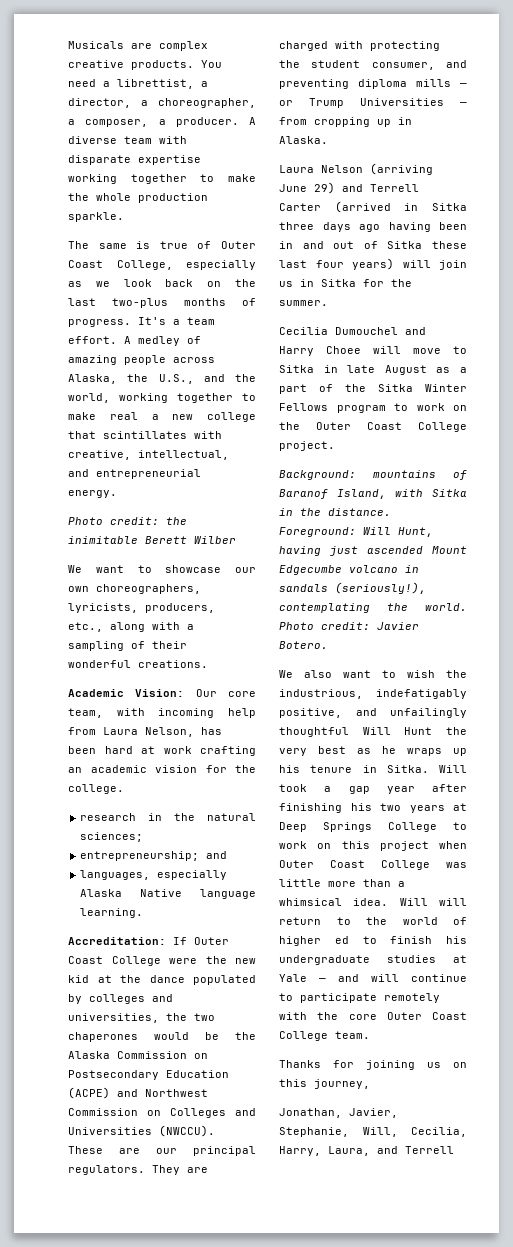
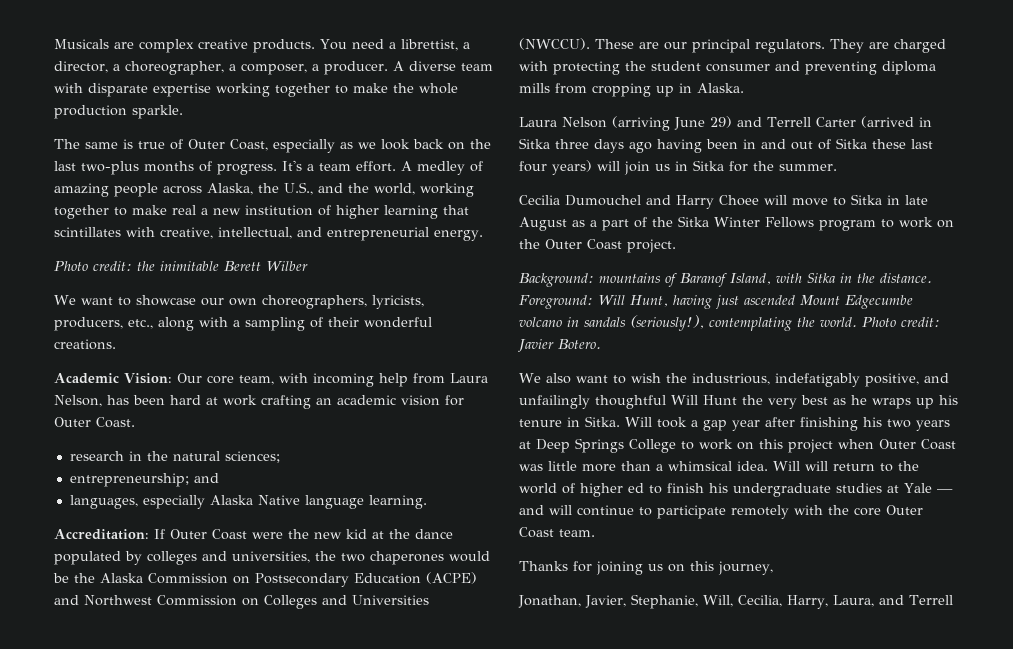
[68,260,173,270] Coast College, -> [230,139,268,151] Coast,
[207,412,256,422] college -> [245,205,438,219] institution of higher learning
[235,765,256,773] [68,784,124,794] the college. -> [54,417,135,428] Outer Coast.
[111,956,161,966] College -> (247, 534) none
[371,62,435,70] consumer, -> [706,63,770,72] consumer
[460,83,467,87] [279,98,467,108] — or Trump Universities — -> (550, 88) none
[418,422,467,432] College -> (622, 244) none
[381,860,430,870] College -> (956, 444) none
[279,1031,328,1041] College -> (554, 532) none

